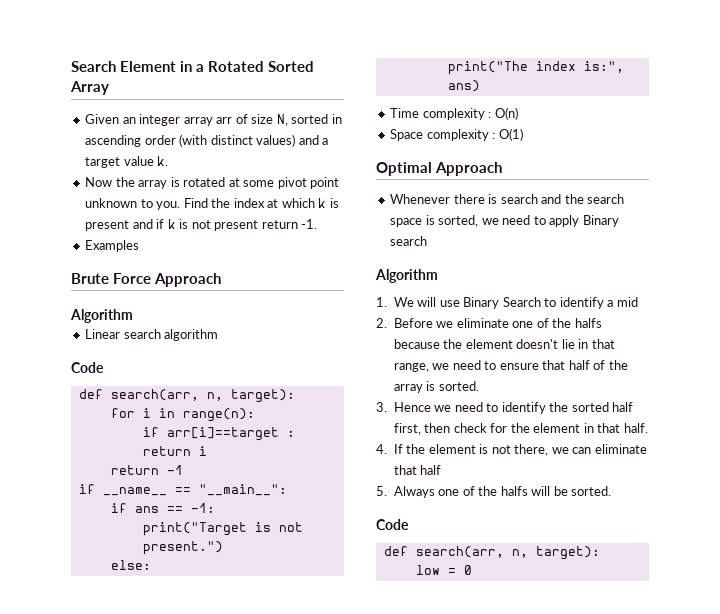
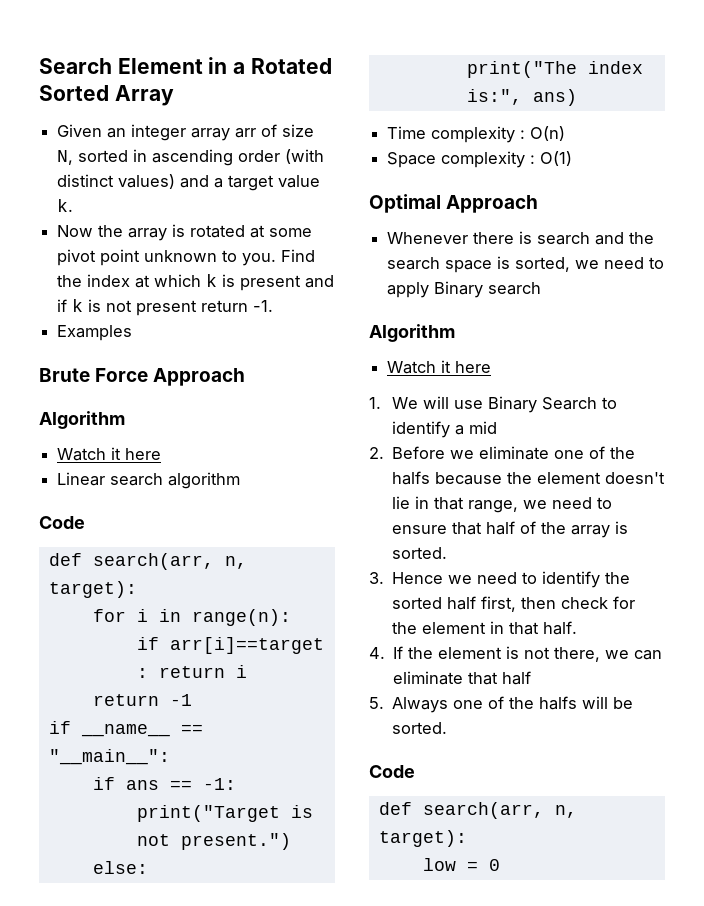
(133, 316) none -> [57,447,162,461] // Watch it here
(438, 276) none -> [387,360,492,374] // Watch it here

